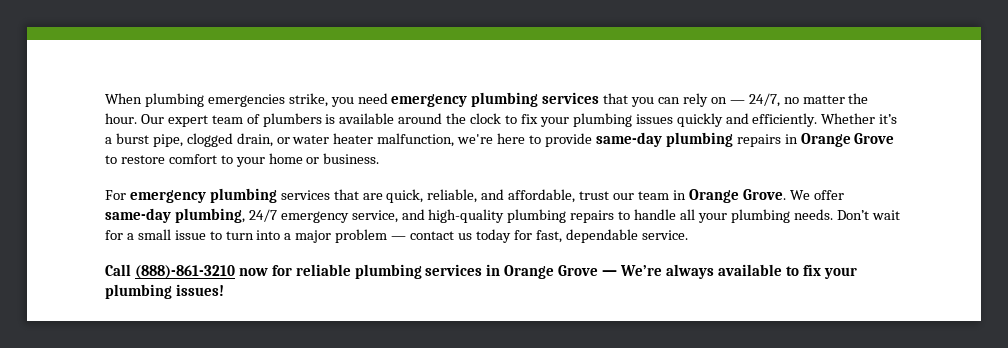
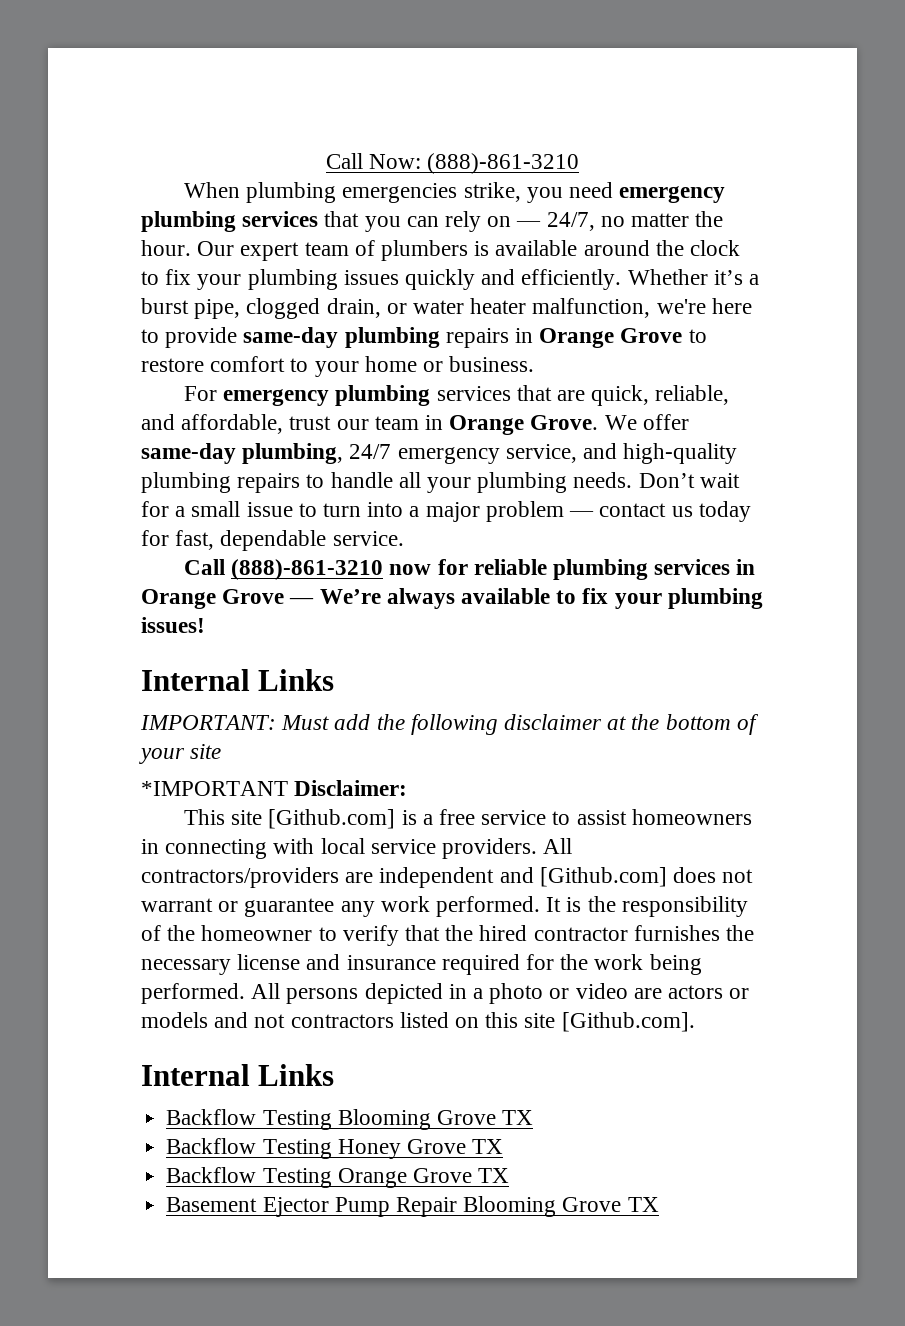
(105, 98) none -> [325,153,580,174] Call Now: (888)-861-3210 //
(224, 290) none -> [141,669,335,691] [140,714,759,735] [139,744,222,764] [141,780,408,796] [183,809,752,829] [141,838,573,859] [141,867,754,888] [141,896,748,917] [141,925,755,946] [141,954,702,975] [141,983,750,1004] [141,1012,695,1032] [141,1064,335,1086] [166,1109,534,1130] [166,1138,504,1159] [166,1167,510,1188] [166,1196,659,1217] // Internal Links // IMPORTANT: Must add the following disclaimer at the bottom of your site // *IMPORTANT Disclaimer: // This site [Github.com] is a free service to assist homeowners in connecting with local service providers. All contractors/providers are independent and [Github.com] does not warrant or guarantee any work performed. It is the responsibility of the homeowner to verify that the hired contractor furnishes the necessary license and insurance required for the work being performed. All persons depicted in a photo or video are actors or models and not contractors listed on this site [Github.com]. // Internal Links // Backflow Testing Blooming Grove TX // Backflow Testing Honey Grove TX // Backflow Testing Orange Grove TX // Basement Ejector Pump Repair Blooming Grove TX

